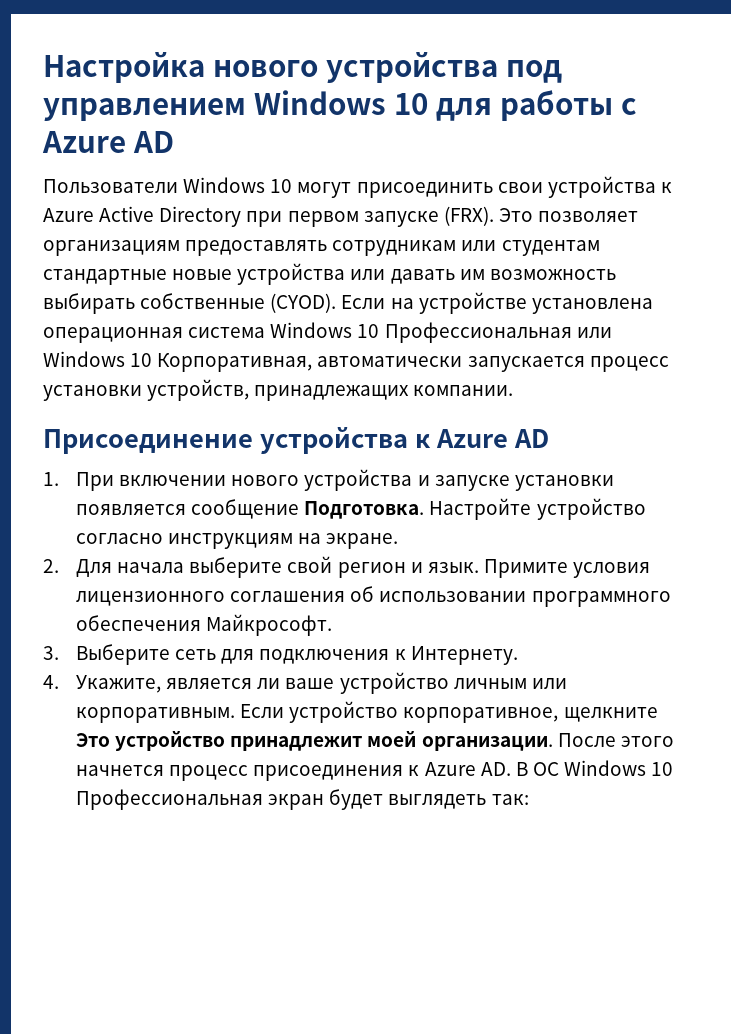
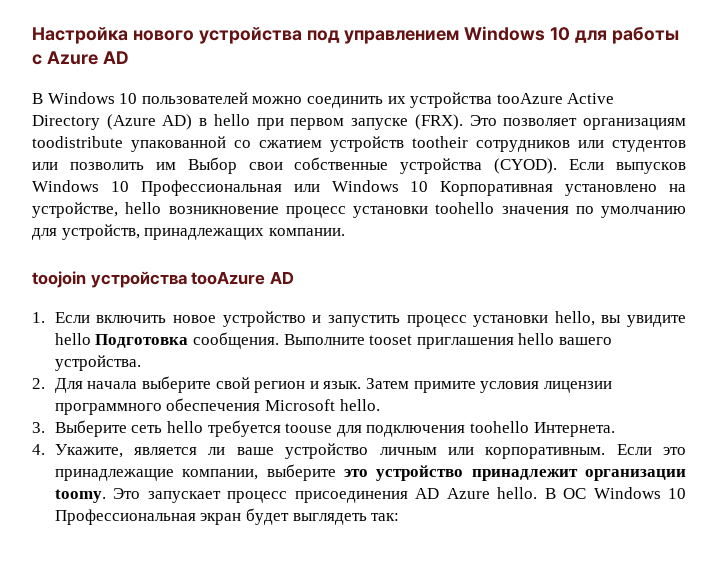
[43,176,672,198] [43,206,242,227] Пользователи Windows 10 могут присоединить свои устройства к Azure Active Directory -> [32,92,615,108] [32,114,250,130] В Windows 10 пользователей можно соединить их устройства tooAzure Active Directory (Azure AD) в hello
[185,240,600,256] [43,263,616,285] [43,292,653,314] [43,327,266,343] предоставлять сотрудникам или студентам стандартные новые устройства или давать им возможность выбирать собственные (CYOD). Если на устройстве установлена операционная система -> [32,136,686,152] [32,157,686,174] toodistribute упакованной со сжатием устройств tootheir сотрудников или студентов или позволить им Выбор свои собственные устройства (CYOD). Если выпусков
[157,353,669,372] [43,379,514,401] [43,427,549,454] [43,469,614,491] [75,498,646,520] [75,533,399,549] Корпоративная, автоматически запускается процесс установки устройств, принадлежащих компании. // Присоединение устройства к Azure AD // 1. При включении нового устройства и запуске установки появляется сообщение Подготовка. Настройте устройство согласно инструкциям на экране. -> [440,181,686,196] [32,202,686,218] [32,224,345,240] [32,271,294,288] [32,311,687,327] [54,332,612,349] [54,355,141,371] Корпоративная установлено на устройстве, hello возникновение процесс установки toohello значения по умолчанию для устройств, принадлежащих компании. // toojoin устройства tooAzure AD // 1. Если включить новое устройство и запустить процесс установки hello, вы увидите hello Подготовка сообщения. Выполните tooset приглашения hello вашего устройства.
[483,559,651,578] [75,586,671,607] [75,614,333,636] [43,644,518,665] Примите условия лицензионного соглашения об использовании программного обеспечения Майкрософт. // 3. Выберите сеть для подключения к Интернету. -> [365,378,612,393] [54,398,380,415] [32,420,615,437] Затем примите условия лицензии программного обеспечения Microsoft hello. // 3. Выберите сеть hello требуется toouse для подключения toohello Интернета.
[289,701,658,723] [75,731,674,751] [75,762,511,781] устройство корпоративное, щелкните Это устройство принадлежит моей организации. После этого начнется процесс присоединения к Azure AD. -> [662,447,686,455] [54,464,686,481] [54,487,538,503] это принадлежащие компании, выберите это устройство принадлежит организации toomy. Это запускает процесс присоединения AD Azure hello.

